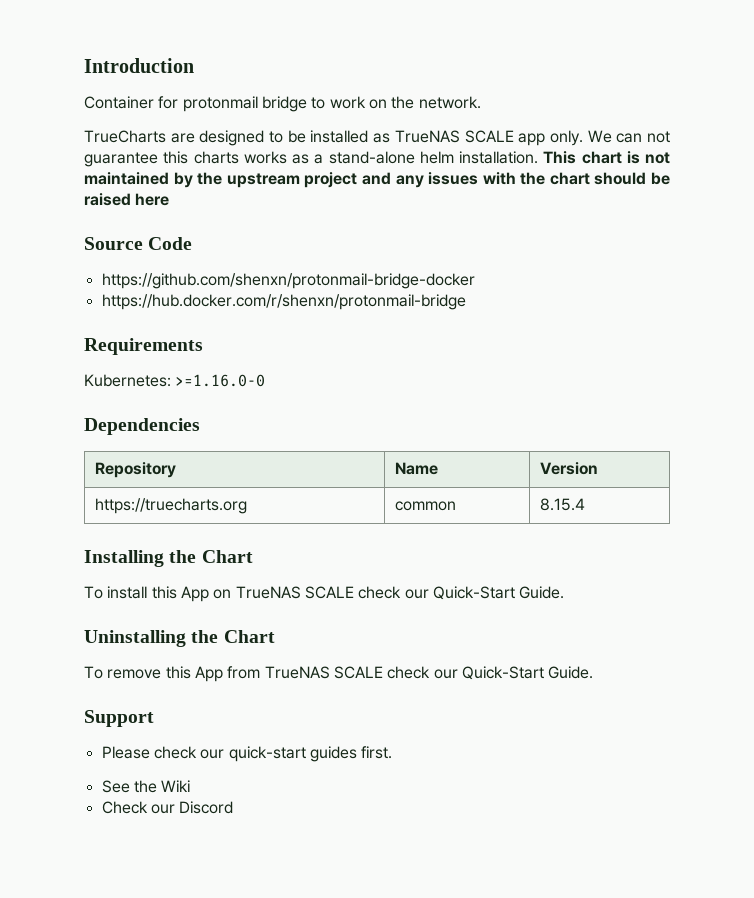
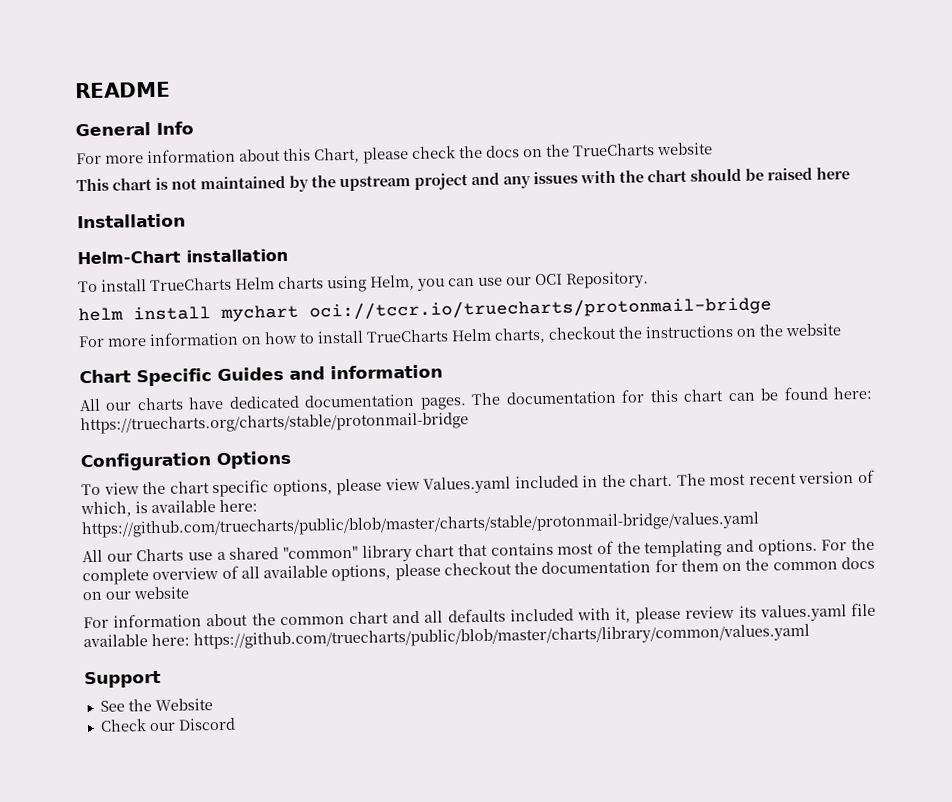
[84,58,194,73] [84,96,481,112] [84,130,670,146] [84,151,538,167] Introduction // Container for protonmail bridge to work on the network. // TrueCharts are designed to be installed as TrueNAS SCALE app only. We can not guarantee this charts works as a stand-alone helm installation. -> [75,81,171,99] [75,121,194,137] [76,142,713,165] README // General Info // For more information about this Chart, please check the docs on the TrueCharts website //
[84,237,193,250] [101,273,475,289] [101,294,466,310] [84,338,203,355] [84,374,266,387] [84,418,200,435] [95,462,177,478] [395,462,439,475] [540,462,599,475] [95,498,248,514] [395,501,457,511] [540,498,586,511] [84,550,253,567] [84,586,565,602] [84,630,275,647] [84,666,594,682] [84,710,154,727] [101,746,393,762] Source Code // https://github.com/shenxn/protonmail-bridge-docker // https://hub.docker.com/r/shenxn/protonmail-bridge // Requirements // Kubernetes: >=1.16.0-0 // Dependencies // Repository | Name | Version // https://truecharts.org | common | 8.15.4 // Installing the Chart // To install this App on TrueNAS SCALE check our Quick-Start Guide. // Uninstalling the Chart // To remove this App from TrueNAS SCALE check our Quick-Start Guide. // Support // Please check our quick-start guides first. -> [77,213,186,229] [77,248,288,265] [78,271,649,293] [78,296,772,322] [78,323,842,348] [79,364,443,387] [79,386,874,412] [80,412,469,435] [80,450,292,472] [81,469,875,498] [80,499,258,518] [81,511,760,539] [82,537,875,563] [82,556,875,586] [82,586,190,601] [83,602,876,629] [83,623,810,650] [84,670,161,689] Installation // Helm-Chart installation // To install TrueCharts Helm charts using Helm, you can use our OCI Repository. // helm install mychart oci://tccr.io/truecharts/protonmail-bridge // For more information on how to install TrueCharts Helm charts, checkout the instructions on the website // Chart Specific Guides and information // All our charts have dedicated documentation pages. The documentation for this chart can be found here: https://truecharts.org/charts/stable/protonmail-bridge // Configuration Options // To view the chart specific options, please view Values.yaml included in the chart. The most recent version of which, is available here: https://github.com/truecharts/public/blob/master/charts/stable/protonmail-bridge/values.yaml // All our Charts use a shared "common" library chart that contains most of the templating and options. For the complete overview of all available options, please checkout the documentation for them on the common docs on our website // For information about the common chart and all defaults included with it, please review its values.yaml file available here: https://github.com/truecharts/public/blob/master/charts/library/common/values.yaml // Support
[161,780,191,792] Wiki -> [154,698,213,712] Website

